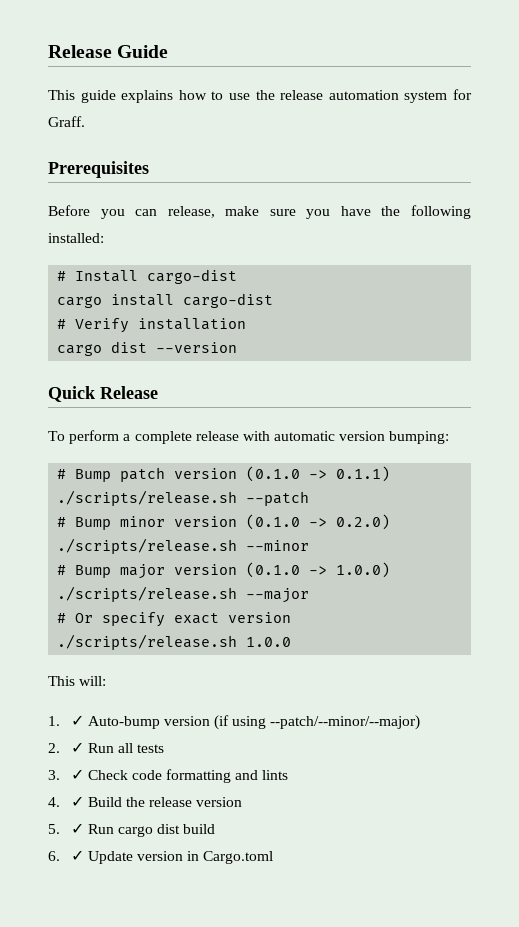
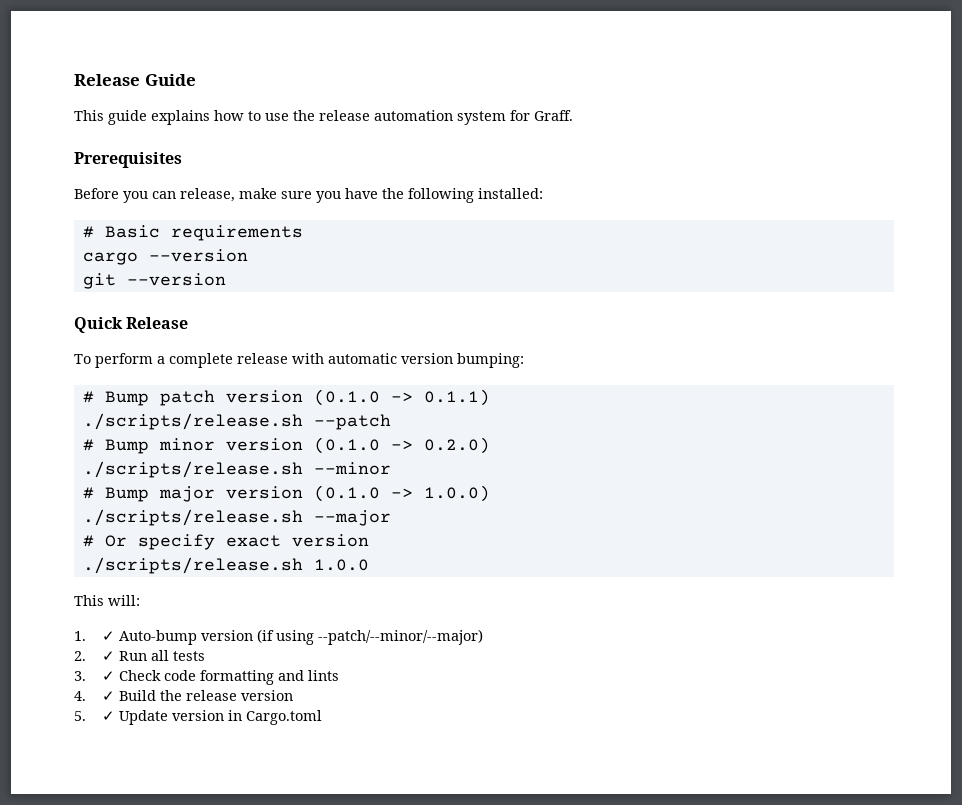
[75,269,238,284] [57,293,274,308] [57,318,247,333] [57,341,148,356] Install cargo-dist // cargo install cargo-dist // # Verify installation // cargo dist -> [104,225,303,241] [82,249,248,265] [82,273,116,289] Basic requirements // cargo --version // git
[87,824,216,837] [48,850,84,861] Run cargo dist build // 6. ✓ -> (115, 716) none

